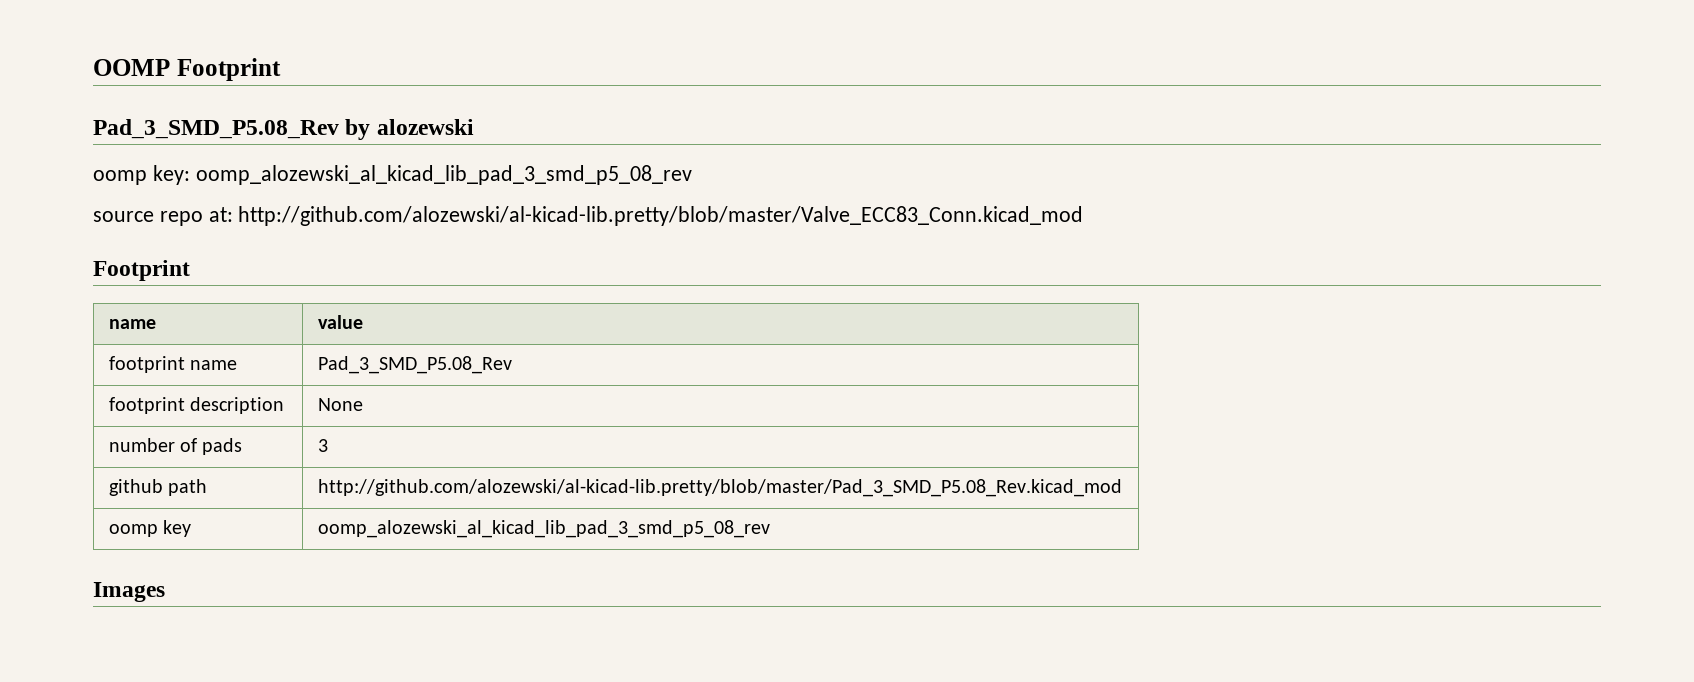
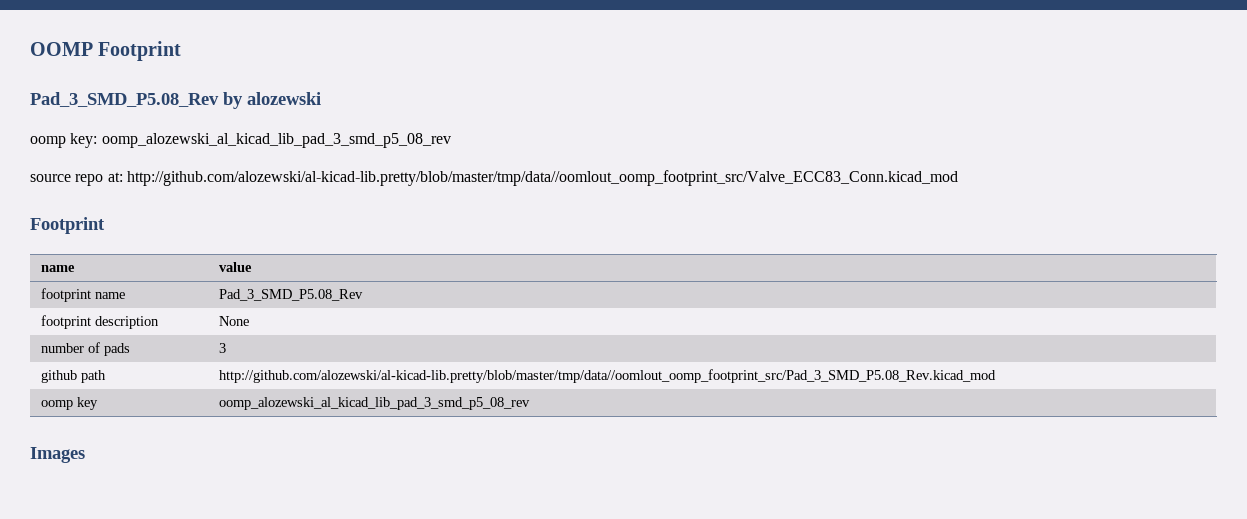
[238,206,1084,226] http://github.com/alozewski/al-kicad-lib.pretty/blob/master/Valve_ECC83_Conn.kicad_mod -> [126,170,958,186] http://github.com/alozewski/al-kicad-lib.pretty/blob/master/tmp/data//oomlout_oomp_footprint_src/Valve_ECC83_Conn.kicad_mod
[317,479,1122,497] http://github.com/alozewski/al-kicad-lib.pretty/blob/master/Pad_3_SMD_P5.08_Rev.kicad_mod -> [219,369,997,383] http://github.com/alozewski/al-kicad-lib.pretty/blob/master/tmp/data//oomlout_oomp_footprint_src/Pad_3_SMD_P5.08_Rev.kicad_mod

